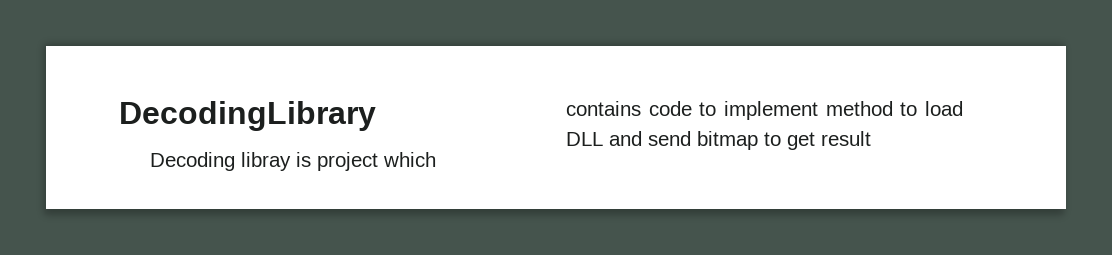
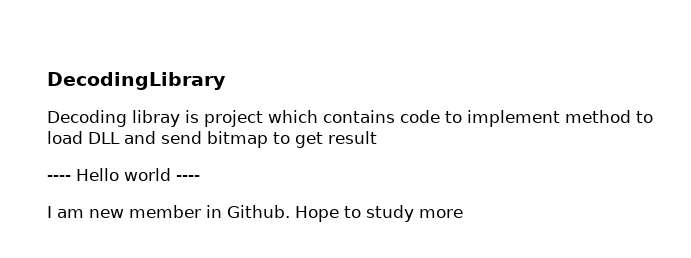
(871, 138) none -> [47,168,200,181] [47,205,463,222] // ---- Hello world ---- // I am new member in Github. Hope to study more

